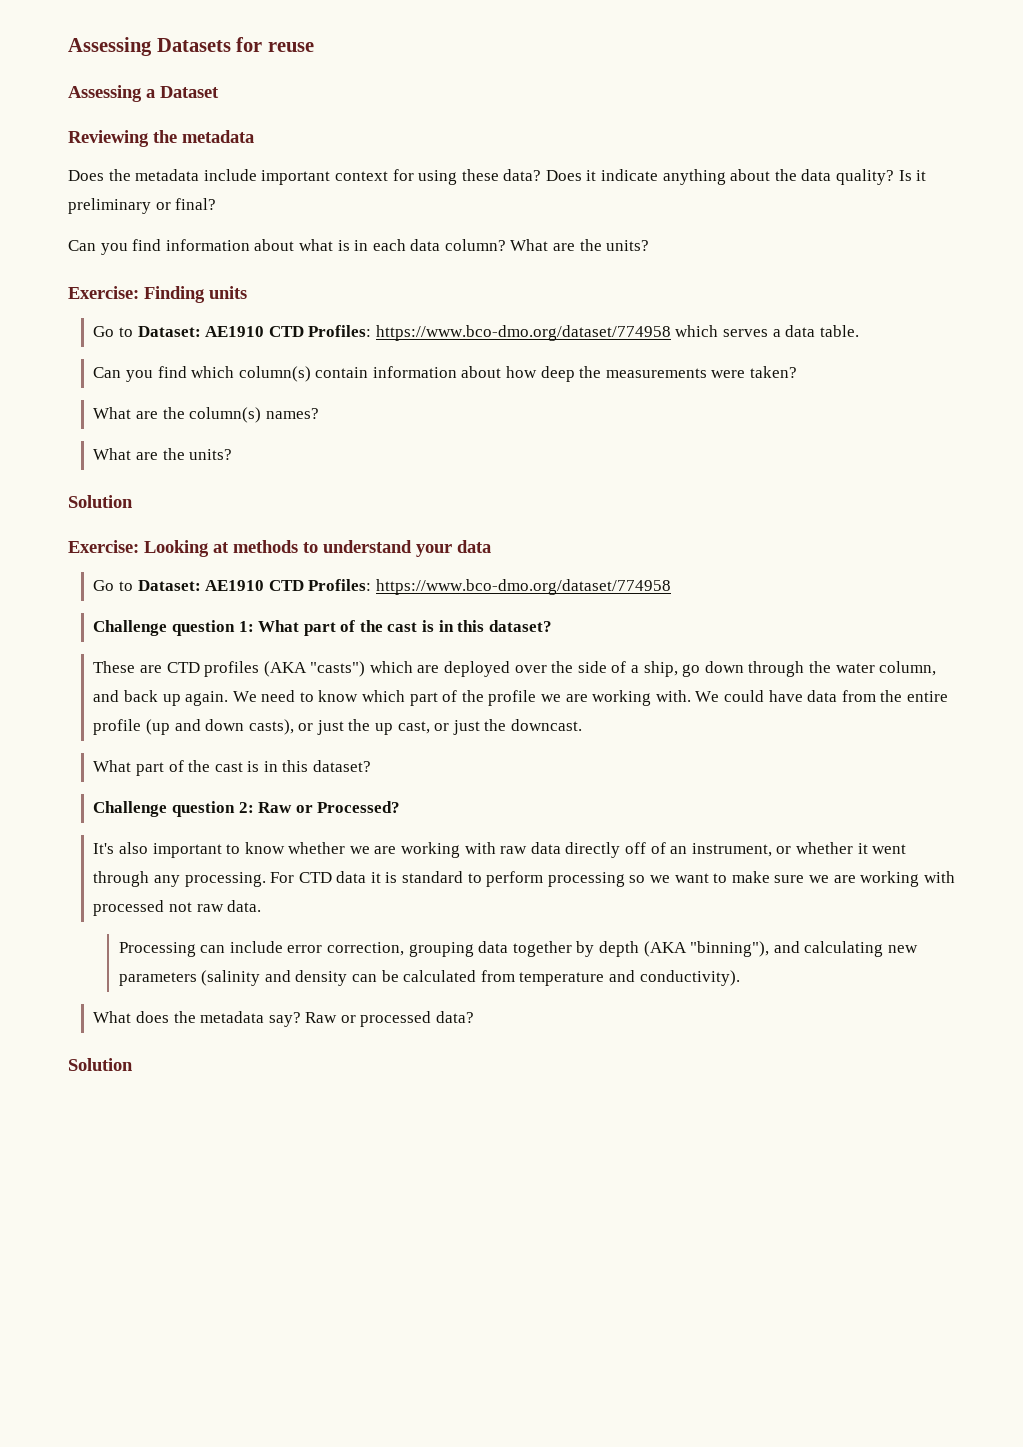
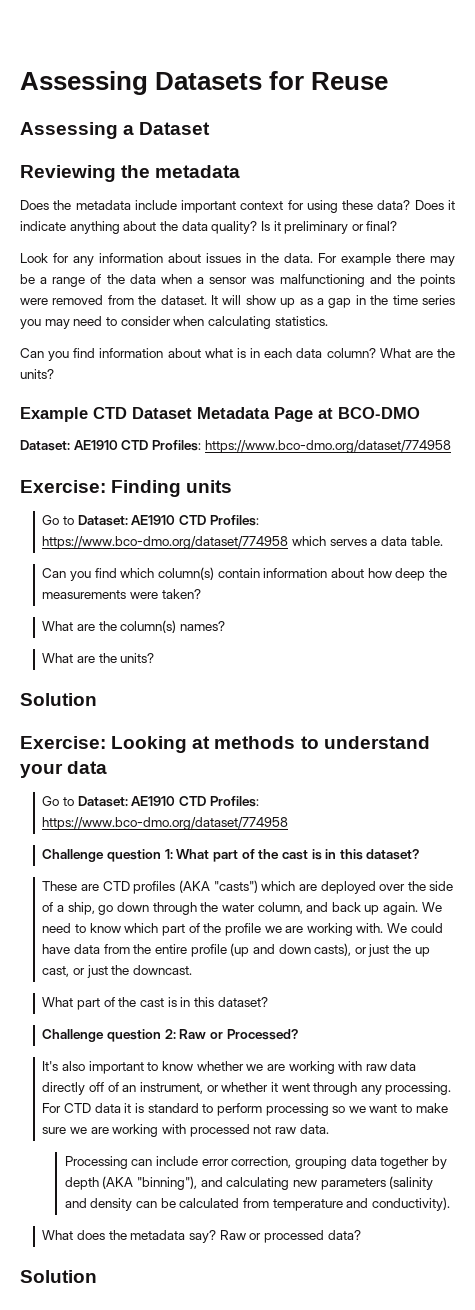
[267,42,314,52] reuse -> [311,72,389,90] Reuse
(217, 204) none -> [20,253,455,266] [20,274,455,287] [20,295,455,308] [20,316,328,329] // Look for any information about issues in the data. For example there may be a range of the data when a sensor was malfunctioning and the points were removed from the dataset. It will show up as a gap in the time series you may need to consider when calculating statistics.
(650, 245) none -> [20,407,420,422] [20,440,451,453] // Example CTD Dataset Metadata Page at BCO-DMO // Dataset: AE1910 CTD Profiles: https://www.bco-dmo.org/dataset/774958

